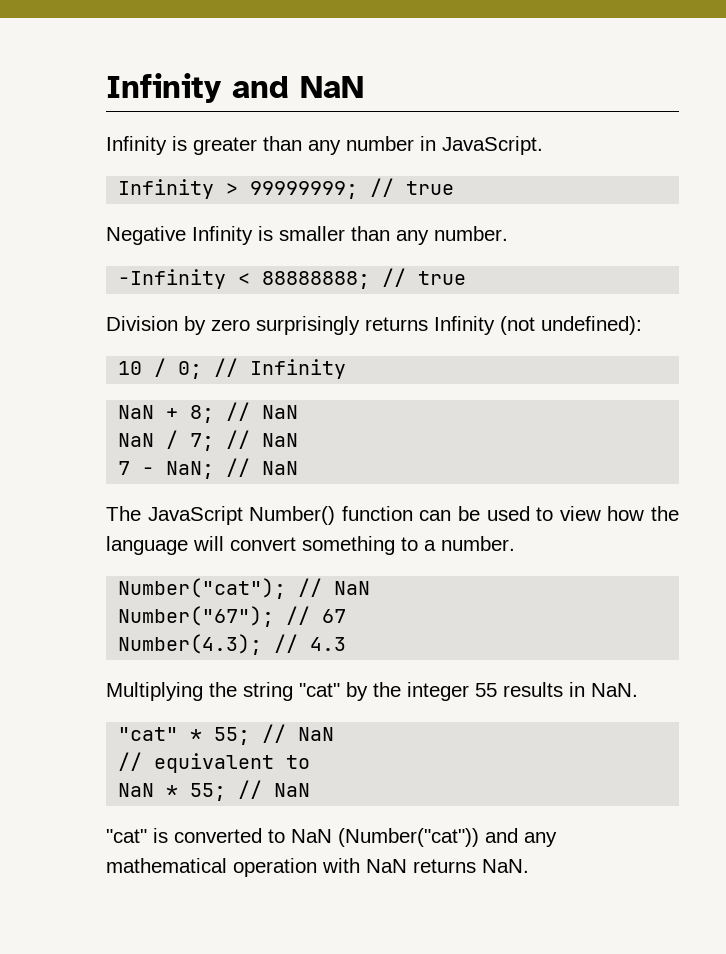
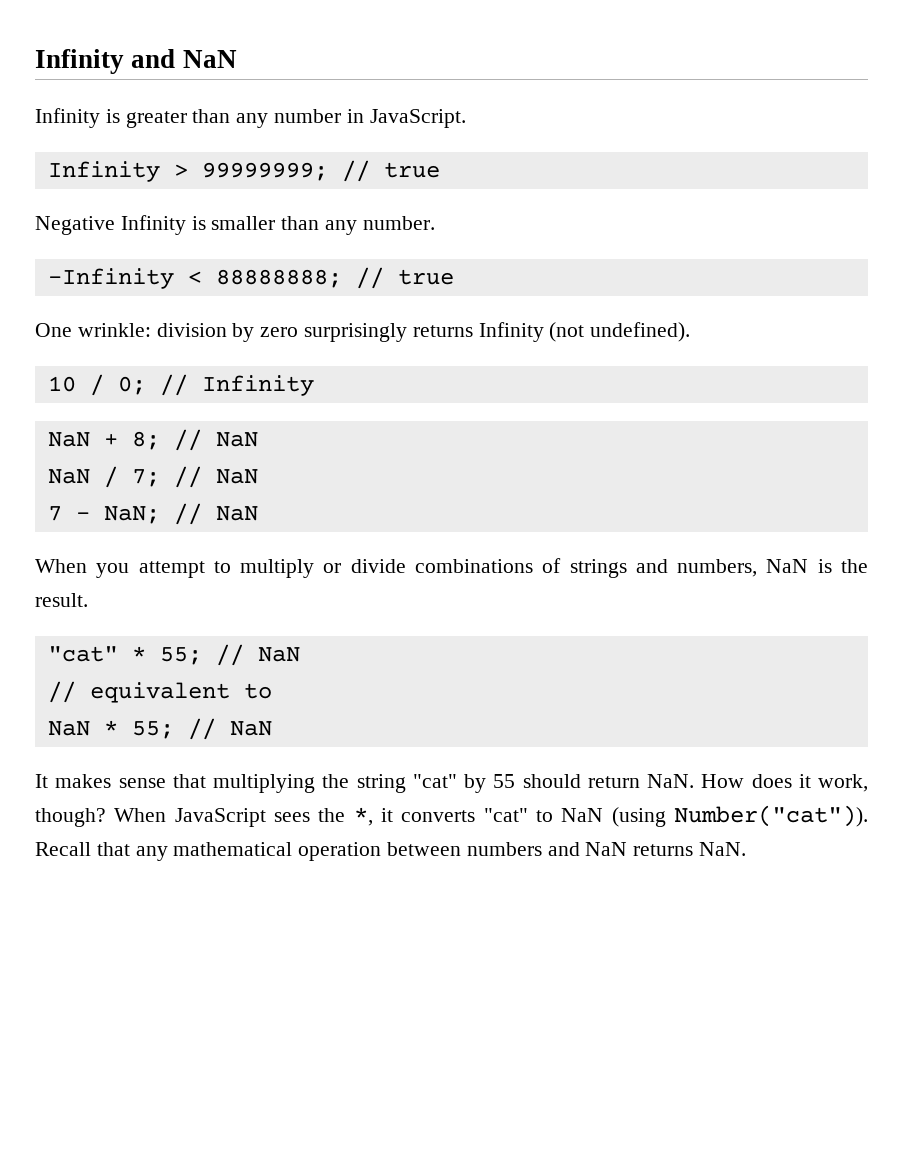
[106,316,178,331] Division -> [35,323,227,337] One wrinkle: division
[541,316,642,335] undefined): -> [590,322,691,342] undefined).
[106,506,680,525] [106,536,515,555] [118,578,371,599] [118,606,347,627] [118,634,347,655] [106,682,638,701] The JavaScript Number() function can be used to view how the language will convert something to a number. // Number("cat"); // NaN // Number("67"); // 67 // Number(4.3); // 4.3 // Multiplying the string "cat" by the integer 55 results in NaN. -> [35,558,869,578] [35,593,88,607] When you attempt to multiply or divide combinations of strings and numbers, NaN is the result.
[106,828,557,847] [106,858,360,877] "cat" is converted to NaN (Number("cat")) and any mathematical operation with -> [35,774,868,793] [35,805,868,827] [35,842,580,861] It makes sense that multiplying the string "cat" by 55 should return NaN. How does it work, though? When JavaScript sees the *, it converts "cat" to NaN (using Number("cat")). Recall that any mathematical operation between numbers and

